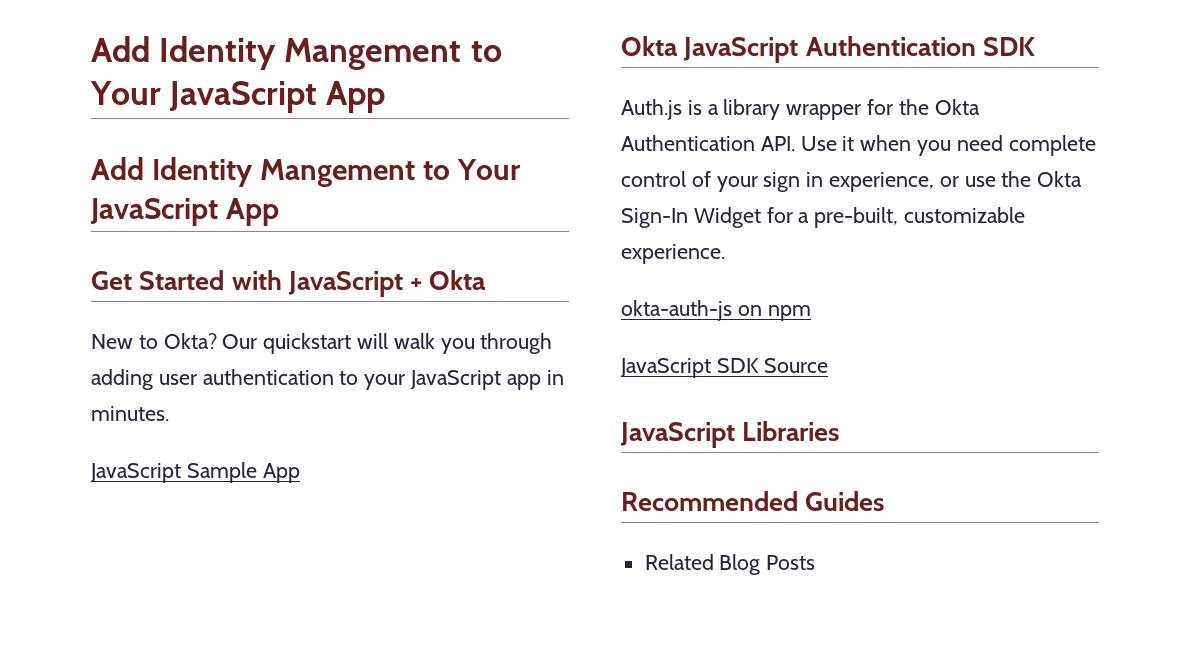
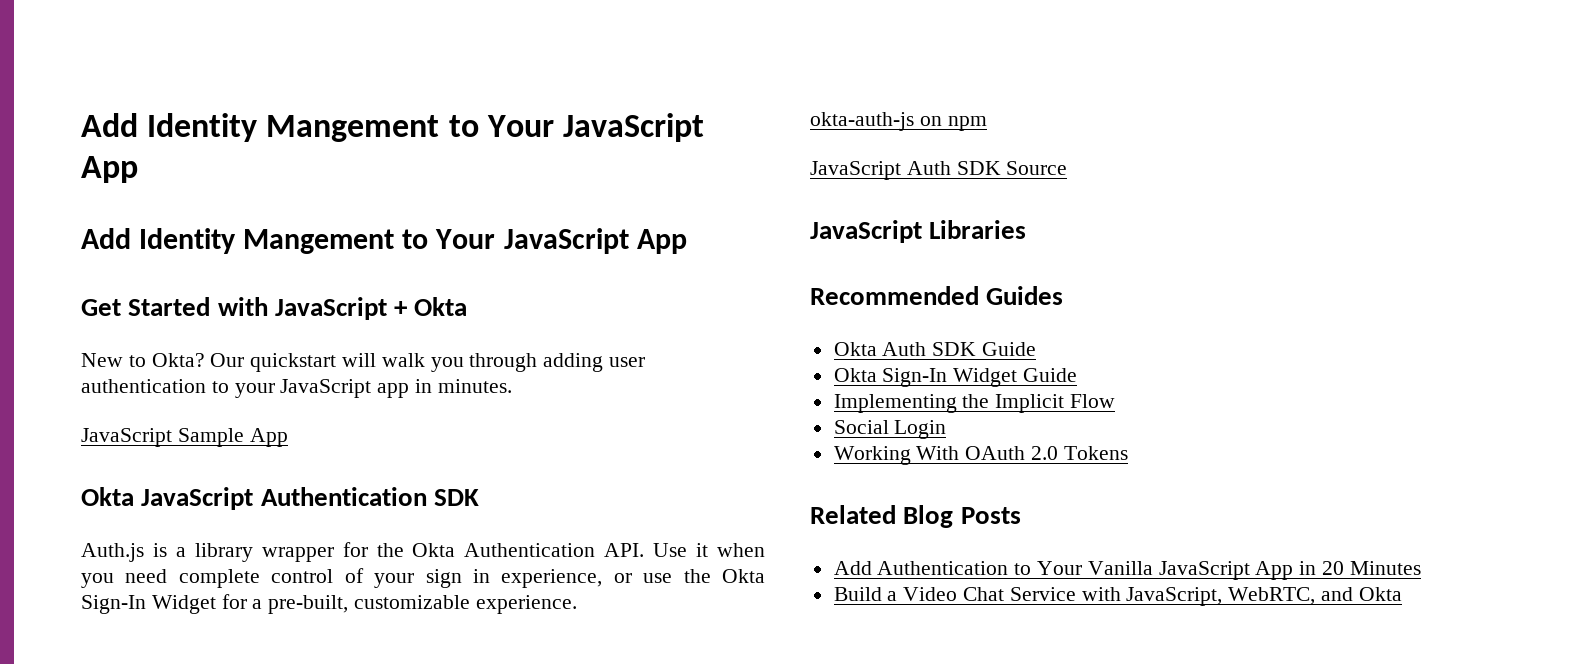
(711, 368) none -> [906,161,951,175] Auth
[644,554,816,575] Related Blog Posts -> [833,342,1037,356] [833,368,1078,387] [833,394,1116,413] [833,420,947,439] [833,446,1128,465] [810,505,1021,528] [833,561,1421,580] [833,587,1402,606] Okta Auth SDK Guide // Okta Sign-In Widget Guide // Implementing the Implicit Flow // Social Login // Working With OAuth 2.0 Tokens // Related Blog Posts // Add Authentication to Your Vanilla JavaScript App in 20 Minutes // Build a Video Chat Service with JavaScript, WebRTC, and Okta

